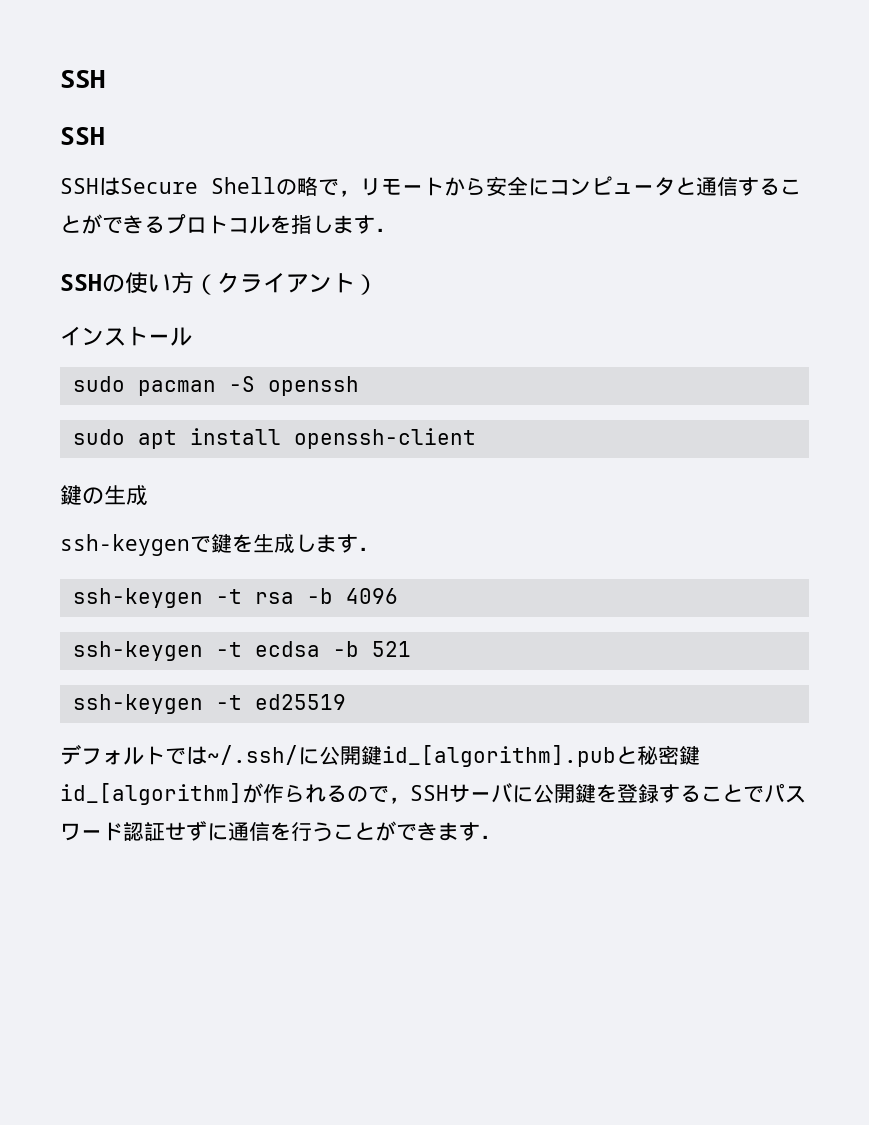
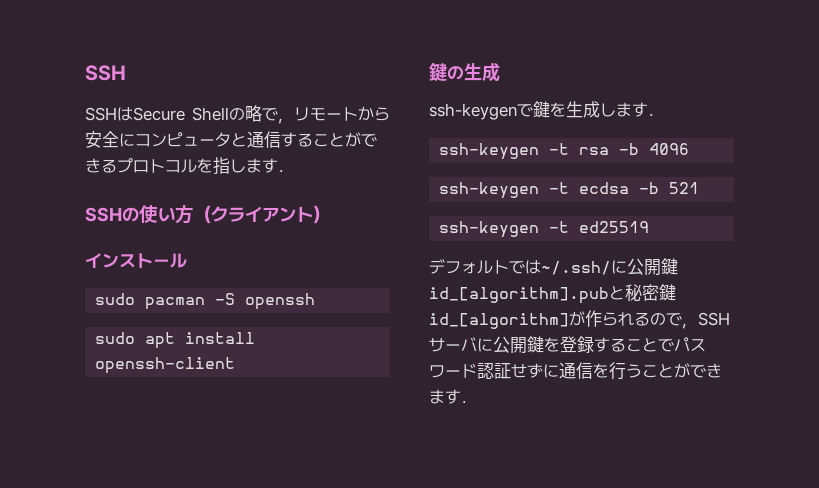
[60,70,105,88] [60,127,105,145] [60,178,99,194] SSH // SSH // SSH -> [85,65,126,81] [85,107,117,121] SSH // SSH

